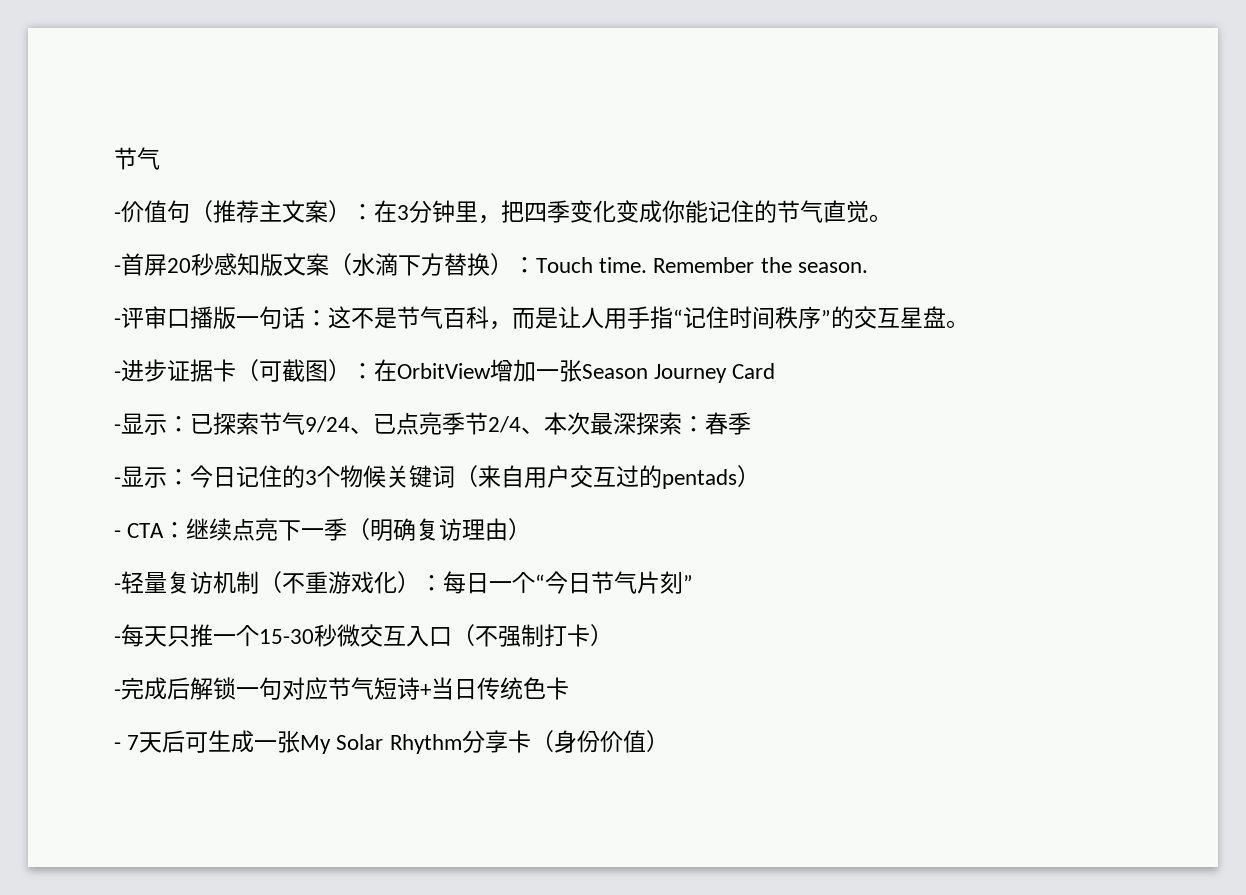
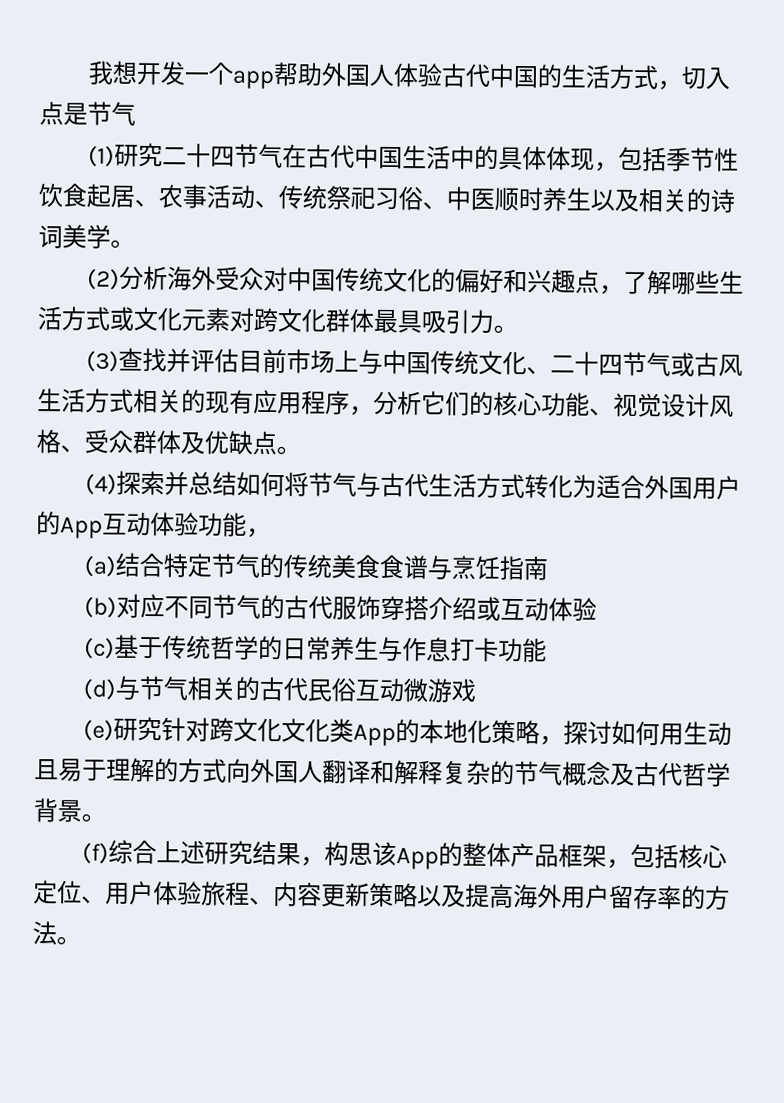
[114,147,160,170] [114,200,892,224] [114,253,868,276] [114,306,969,330] [114,359,776,383] [114,412,751,435] [114,465,760,489] [114,518,532,541] [114,571,693,594] [114,624,613,647] [114,677,569,700] [114,730,669,754] 节气 // -价值句（推荐主文案）：在3分钟里，把四季变化变成你能记住的节气直觉。 // -首屏20秒感知版文案（水滴下方替换）：Touch time. Remember the season. // -评审口播版一句话：这不是节气百科，而是让人用手指“记住时间秩序”的交互星盘。 // -进步证据卡（可截图）：在OrbitView增加一张Season Journey Card // -显示：已探索节气9/24、已点亮季节2/4、本次最深探索：春季 // -显示：今日记住的3个物候关键词（来自用户交互过的pentads） // - CTA：继续点亮下一季（明确复访理由） // -轻量复访机制（不重游戏化）：每日一个“今日节气片刻” // -每天只推一个15-30秒微交互入口（不强制打卡） // -完成后解锁一句对应节气短诗+当日传统色卡 // - 7天后可生成一张My Solar Rhythm分享卡（身份价值） -> [87,60,730,91] [39,101,136,126] [87,142,739,172] [38,183,735,213] [38,224,135,249] [86,265,744,295] [37,306,518,334] [85,347,743,377] [37,388,734,418] [36,429,301,456] [84,470,741,500] [36,511,271,539] [83,552,548,581] [83,593,597,622] [83,634,547,663] [82,675,476,703] [82,716,732,747] [34,757,731,787] [33,798,106,823] [81,839,727,870] [33,880,730,910] [32,921,81,946] 我想开发一个app帮助外国人体验古代中国的生活方式，切入点是节气 // (1)研究二十四节气在古代中国生活中的具体体现，包括季节性饮食起居、农事活动、传统祭祀习俗、中医顺时养生以及相关的诗词美学。 // (2)分析海外受众对中国传统文化的偏好和兴趣点，了解哪些生活方式或文化元素对跨文化群体最具吸引力。 // (3)查找并评估目前市场上与中国传统文化、二十四节气或古风生活方式相关的现有应用程序，分析它们的核心功能、视觉设计风格、受众群体及优缺点。 // (4)探索并总结如何将节气与古代生活方式转化为适合外国用户的App互动体验功能， // (a)结合特定节气的传统美食食谱与烹饪指南 // (b)对应不同节气的古代服饰穿搭介绍或互动体验 // (c)基于传统哲学的日常养生与作息打卡功能 // (d)与节气相关的古代民俗互动微游戏 // (e)研究针对跨文化文化类App的本地化策略，探讨如何用生动且易于理解的方式向外国人翻译和解释复杂的节气概念及古代哲学背景。 // (f)综合上述研究结果，构思该App的整体产品框架，包括核心定位、用户体验旅程、内容更新策略以及提高海外用户留存率的方法。

